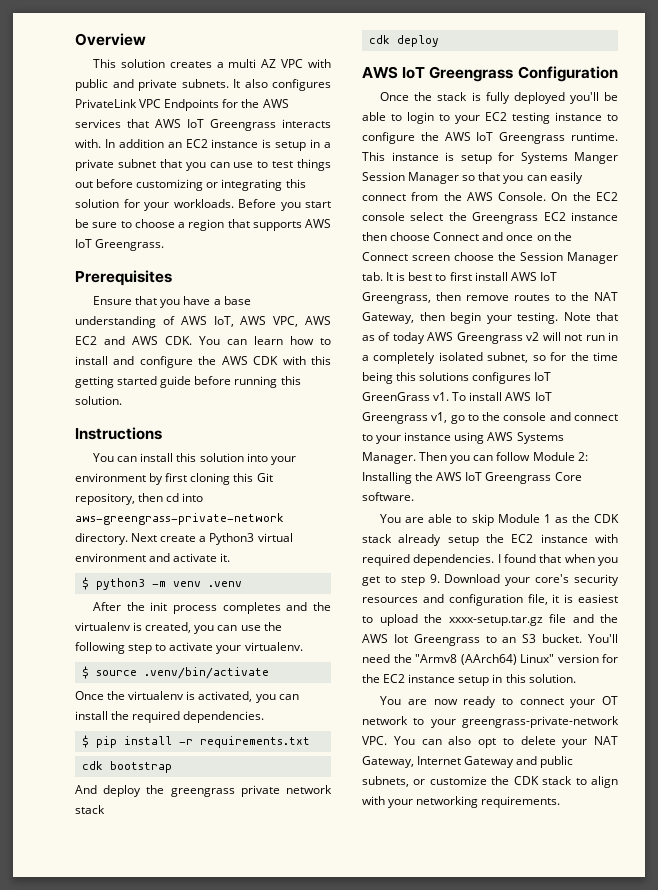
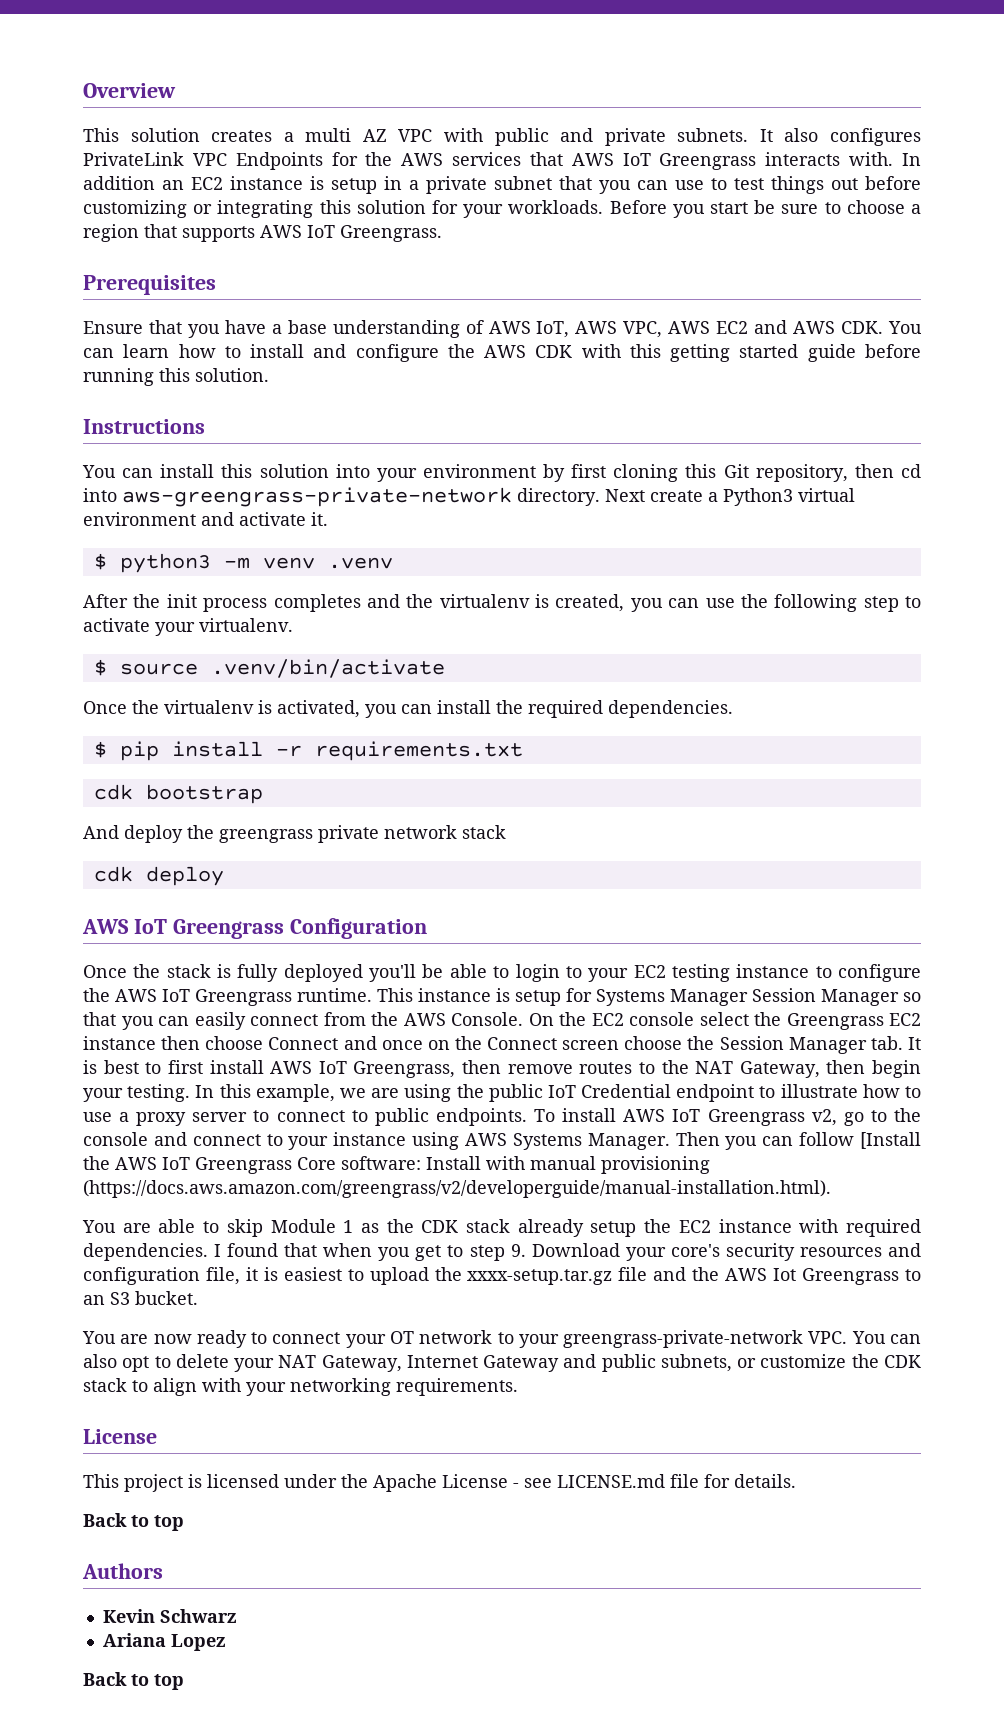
[574,152,618,164] Manger -> [670,989,748,1006] Manager
[563,312,618,321] [362,332,618,344] [362,352,618,364] [362,372,552,384] [362,392,450,401] Note that as of today AWS Greengrass v2 will not run in a completely isolated subnet, so for the time being this solutions configures IoT GreenGrass v1. -> [195,1084,921,1102] [83,1108,527,1126] In this example, we are using the public IoT Credential endpoint to illustrate how to use a proxy server to connect to public endpoints.
[431,412,448,423] v1, -> [811,1109,837,1126] v2,
[532,452,588,461] [362,472,412,484] Module 2: Installing -> [860,1132,922,1149] [Install
[362,492,414,501] software. -> [341,1156,710,1174] [83,1180,831,1198] software: Install with manual provisioning (https://docs.aws.amazon.com/greengrass/v2/developerguide/manual-installation.html).
[588,634,618,643] [362,654,618,665] [362,674,576,686] You'll need the "Armv8 (AArch64) Linux" version for the EC2 instance setup in this solution. -> (198, 1298) none
(561, 802) none -> [83,1429,157,1444] [83,1474,796,1492] [83,1513,184,1531] [82,1563,163,1579] [102,1609,237,1623] [102,1633,226,1651] [83,1672,184,1690] // License // This project is licensed under the Apache License - see LICENSE.md file for details. // Back to top // Authors // Kevin Schwarz // Ariana Lopez // Back to top

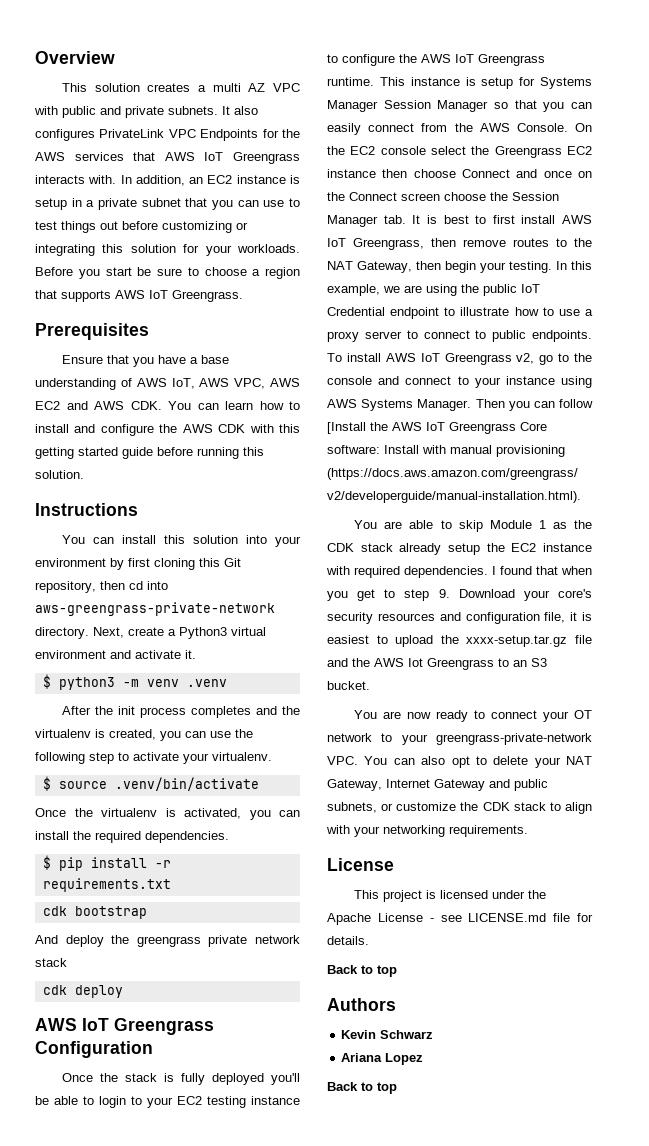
[83,176,155,190] addition -> [135,175,185,186] addition,
[605,489,645,502] Next -> [93,627,124,638] Next,

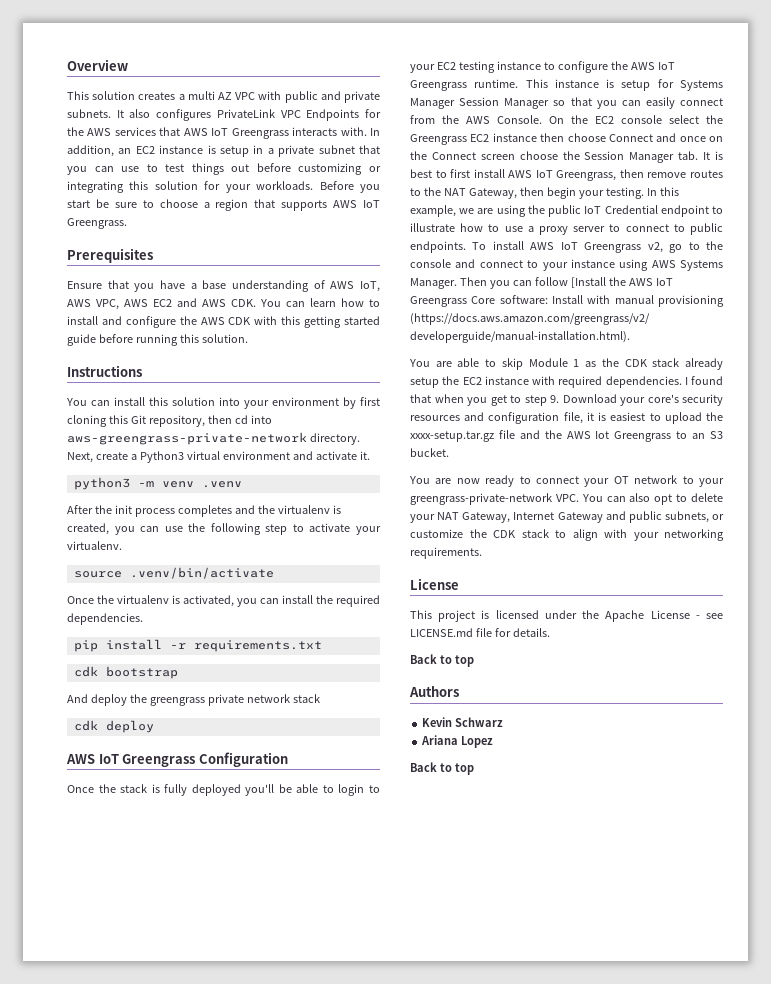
[42,674,51,689] $ -> (370, 455) none
[42,776,51,791] $ -> (122, 545) none
[42,855,51,870] $ -> (143, 619) none

